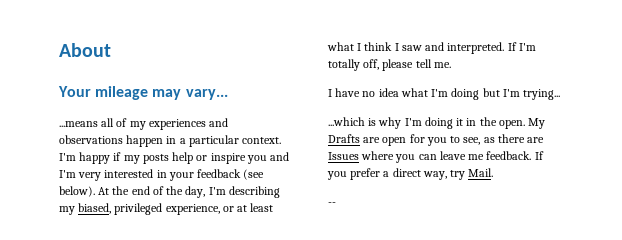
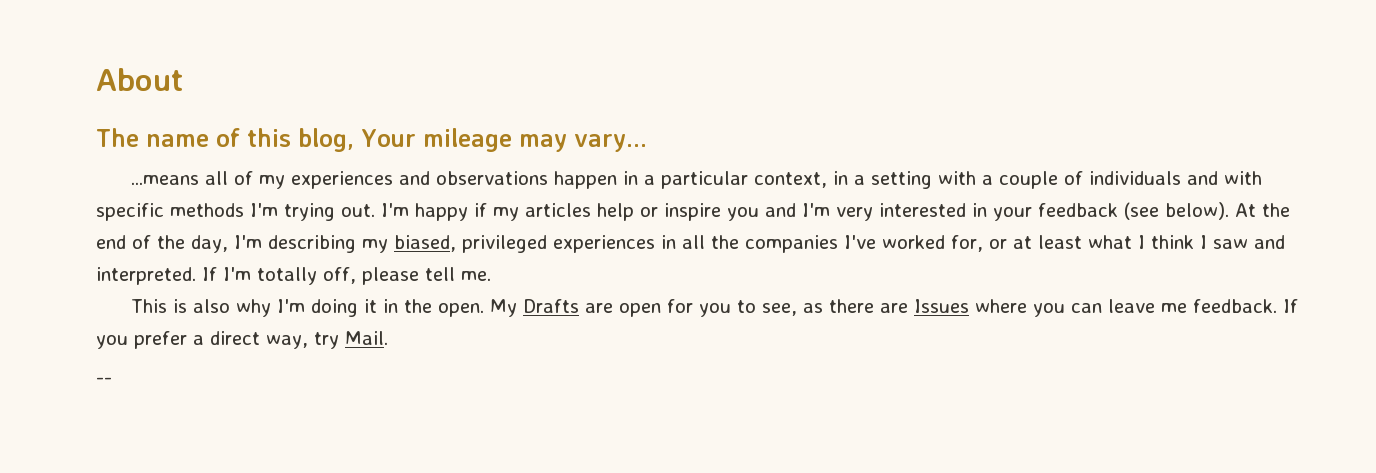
(111, 50) none -> [96,128,354,152] The name of this blog,
[242,137,282,144] context. -> [753,171,1262,189] [96,203,375,221] context, in a setting with a couple of individuals and with specific methods I'm trying out.
[142,154,169,164] posts -> [525,203,591,217] articles
[165,204,220,215] experience, -> [553,235,983,253] experiences in all the companies I've worked for,
[328,88,561,100] [328,117,377,126] I have no idea what I'm doing but I'm trying... // ...which is -> [130,299,230,313] This is also

